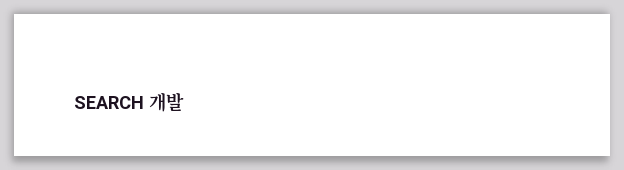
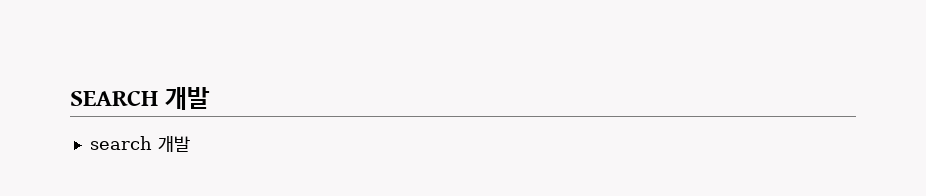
(184, 102) none -> [89,136,190,152] // search 개발

